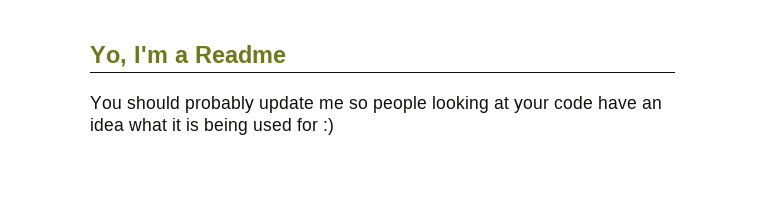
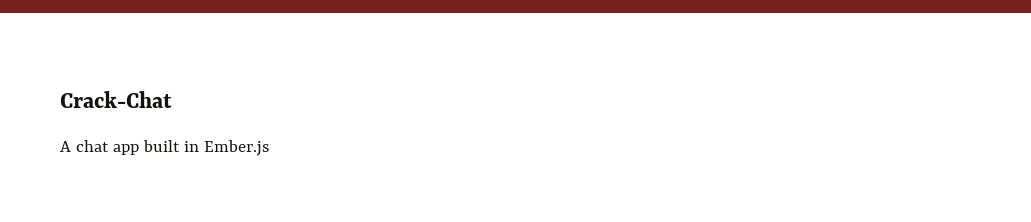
[90,45,286,67] [90,96,662,113] [90,118,334,135] Yo, I'm a Readme // You should probably update me so people looking at your code have an idea what it is being used for :) -> [60,91,172,108] [60,140,269,156] Crack-Chat // A chat app built in Ember.js

